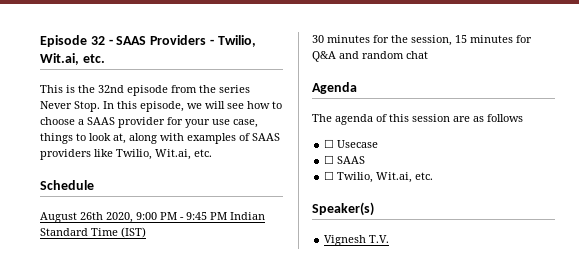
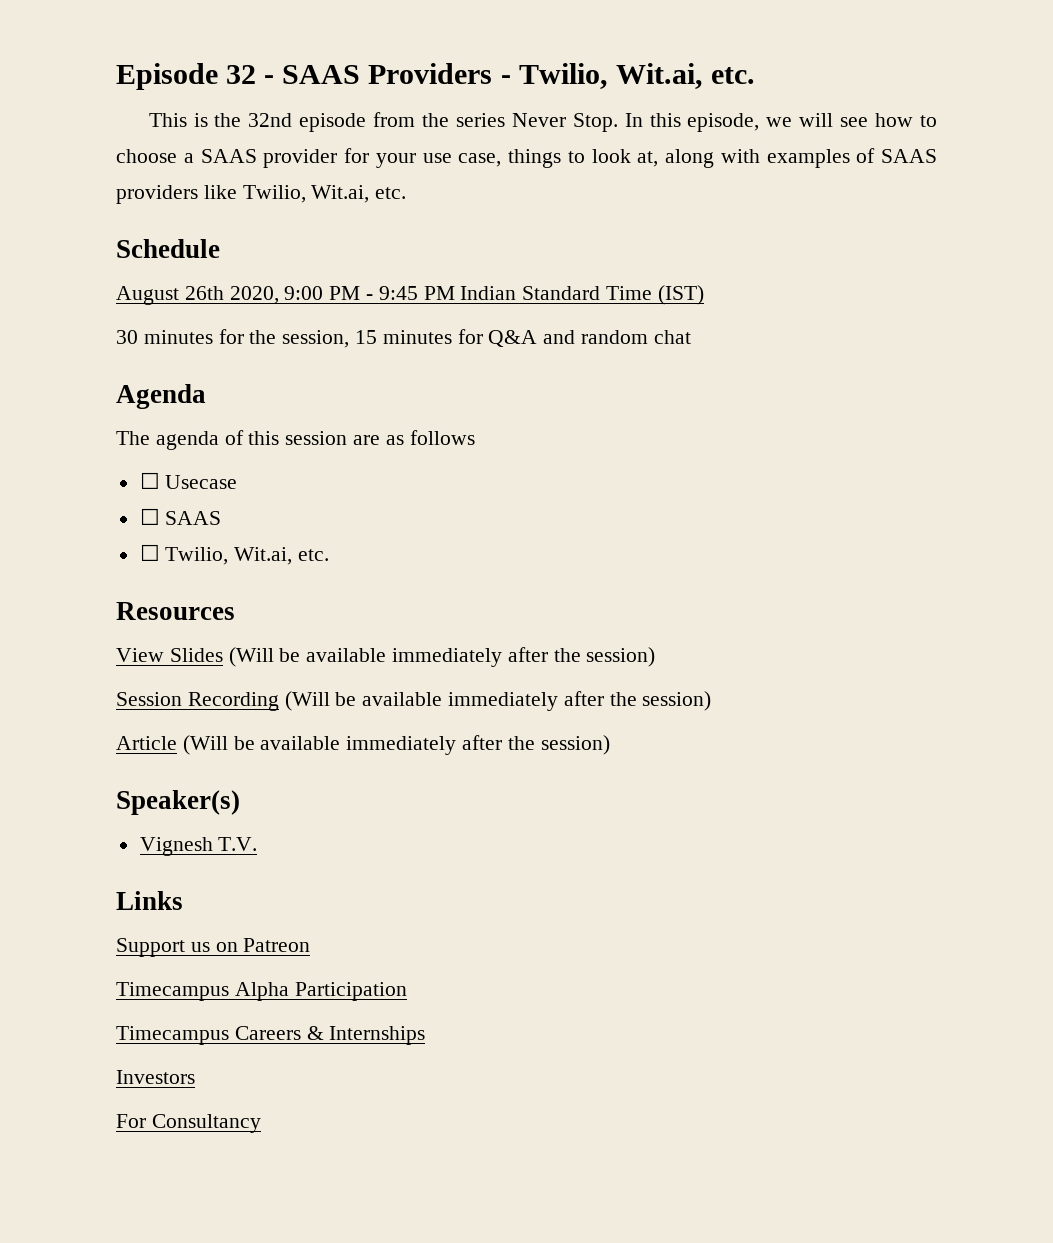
[312,202,374,216] [324,235,390,246] Speaker(s) // Vignesh T.V. -> [116,602,235,620] [116,647,656,667] [116,691,712,711] [116,735,610,755] [116,790,240,815] [139,837,258,856] [116,891,183,910] [116,938,311,957] [116,982,407,1001] [116,1026,426,1045] [116,1070,195,1084] [116,1114,261,1133] Resources // View Slides (Will be available immediately after the session) // Session Recording (Will be available immediately after the session) // Article (Will be available immediately after the session) // Speaker(s) // Vignesh T.V. // Links // Support us on Patreon // Timecampus Alpha Participation // Timecampus Careers & Internships // Investors // For Consultancy

